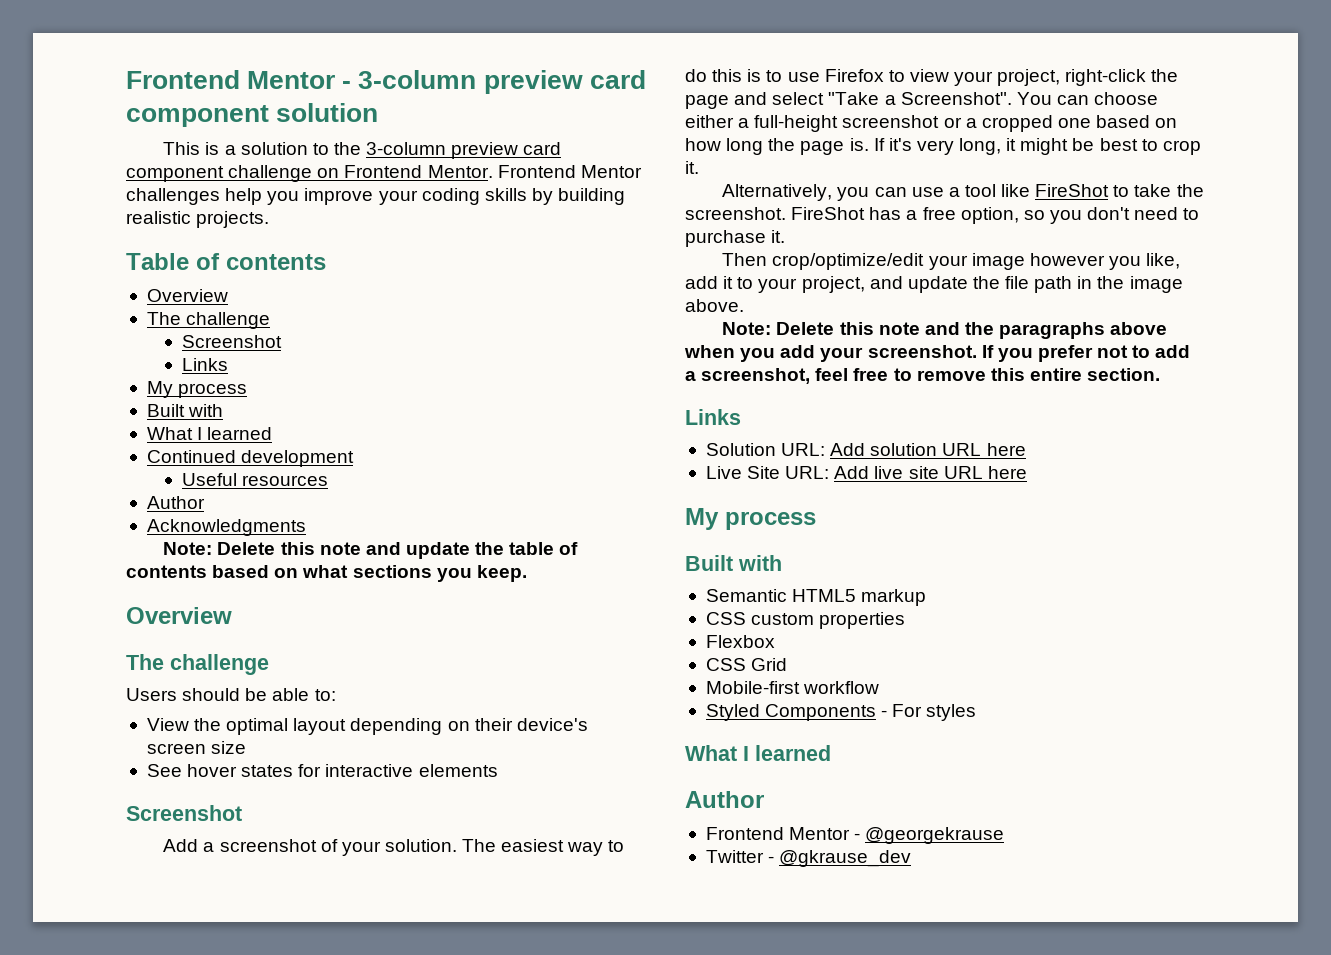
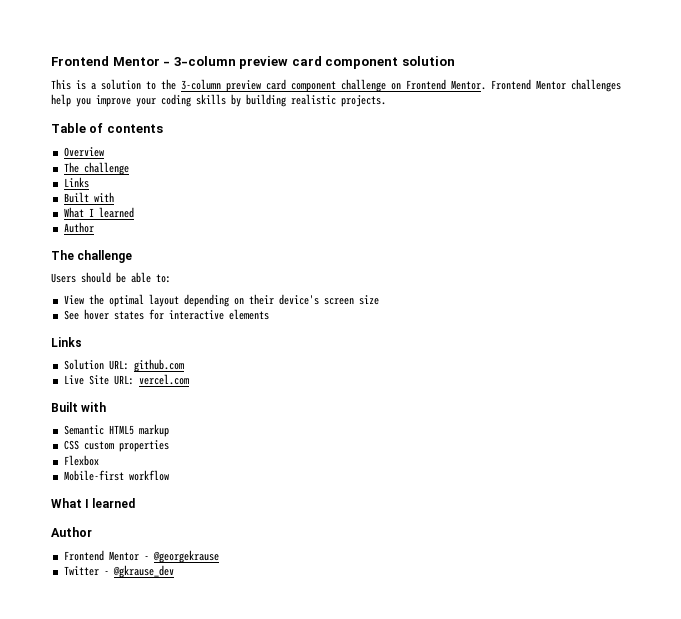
[181,335,282,348] [181,358,228,371] [146,381,248,398] // Screenshot // Links // My process -> [63,177,89,188] // Links
[146,450,355,467] [181,473,328,486] [146,496,205,509] [146,519,306,536] [163,542,579,559] [126,565,527,582] [126,607,232,624] Continued development // Useful resources // Author // Acknowledgments // Note: Delete this note and update the table of contents based on what sections you keep. // Overview -> [63,222,94,233] Author
[126,805,242,821] [163,839,625,856] [685,69,1179,86] [685,92,1159,109] [685,115,1178,132] [685,138,1201,155] [685,161,699,174] [722,184,1204,201] [685,207,1200,224] [685,230,786,247] [722,253,1181,270] [685,276,1183,293] [685,299,744,312] [722,322,1168,339] [684,345,1191,362] [685,368,1161,384] // Screenshot // Add a screenshot of your solution. The easiest way to do this is to use Firefox to view your project, right-click the page and select "Take a Screenshot". You can choose either a full-height screenshot or a cropped one based on how long the page is. If it's very long, it might be best to crop it. // Alternatively, you can use a tool like FireShot to take the screenshot. FireShot has a free option, so you don't need to purchase it. // Then crop/optimize/edit your image however you like, add it to your project, and update the file path in the image above. // Note: Delete this note and the paragraphs above when you add your screenshot. If you prefer not to add a screenshot, feel free to remove this entire section. -> (269, 314) none
[830,443,1026,456] Add solution URL here -> [133,359,184,372] github.com
[834,466,1027,479] [685,508,816,530] Add live site URL here // My process -> [138,374,189,385] vercel.com
[705,658,788,671] // CSS Grid -> (99, 460) none
[705,704,977,721] // Styled Components - For styles -> (169, 475) none

